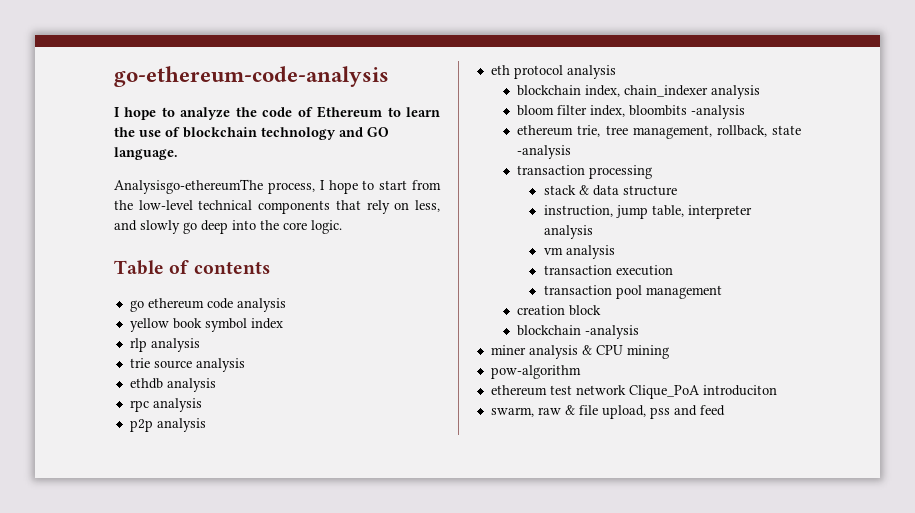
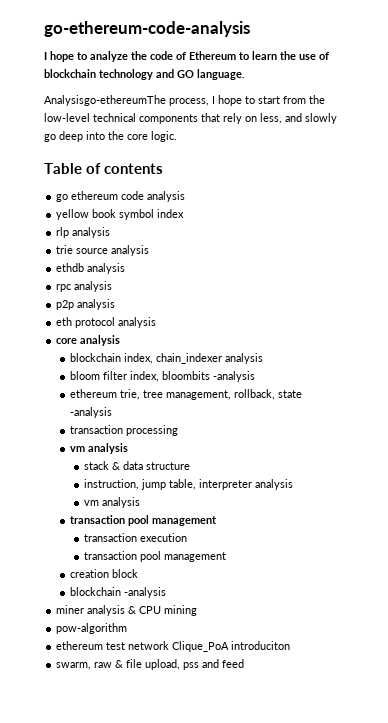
(616, 72) none -> [56,335,121,346] // core analysis
(653, 172) none -> [70,443,129,454] // vm analysis
(615, 252) none -> [70,515,218,526] // transaction pool management

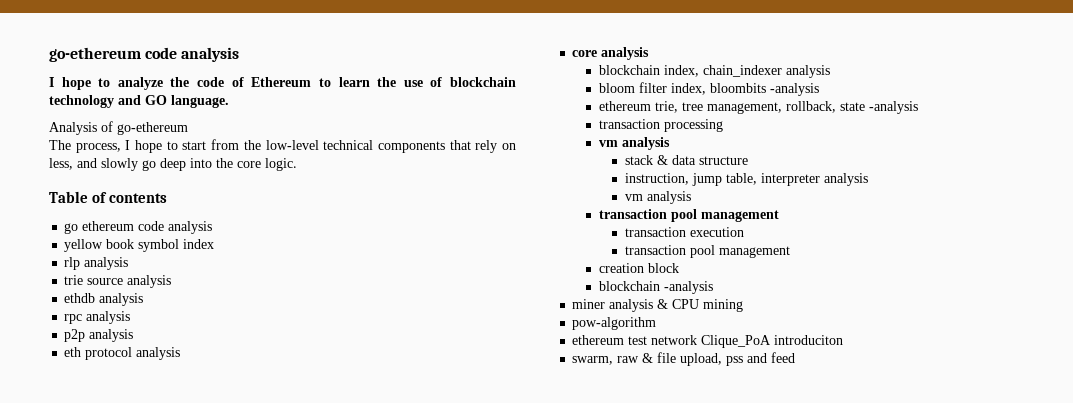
[44,21,250,37] go-ethereum-code-analysis -> [49,47,240,62] go-ethereum code analysis
[44,95,166,106] Analysisgo-ethereumThe -> [49,121,188,135] [49,140,71,150] Analysis of go-ethereum // The

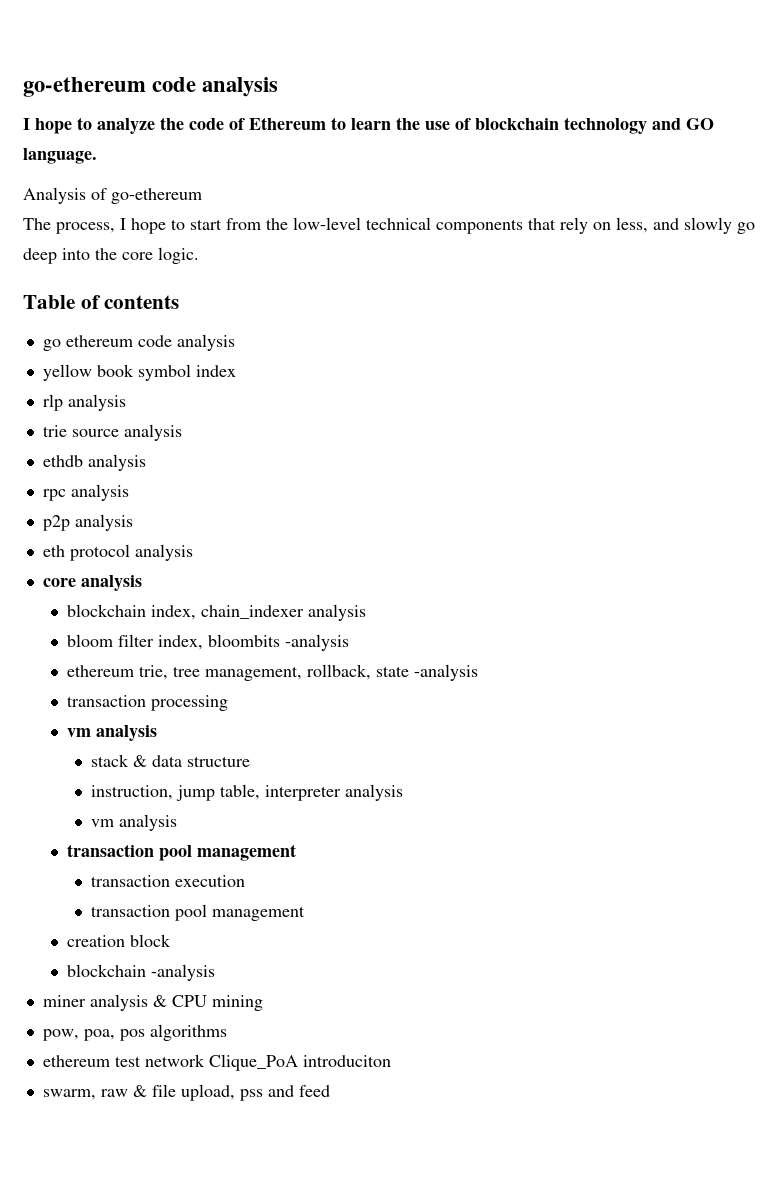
[572,317,657,330] pow-algorithm -> [42,1024,227,1041] pow, poa, pos algorithms

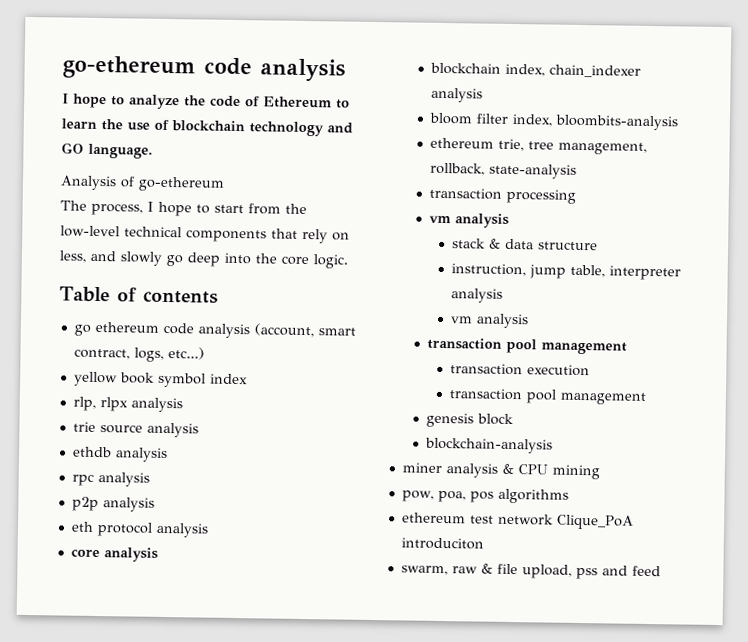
(235, 342) none -> [253,323,356,338] [73,347,205,362] (account, smart contract, logs, etc...)
[42,394,63,411] rlp -> [72,396,128,412] rlp, rlpx
[208,634,350,651] bloombits -analysis -> [554,114,678,131] bloombits-analysis
[376,664,479,681] state -analysis -> [488,163,577,179] state-analysis
[67,935,126,947] creation -> [425,412,474,428] genesis
[67,964,216,981] blockchain -analysis -> [424,437,553,454] blockchain-analysis

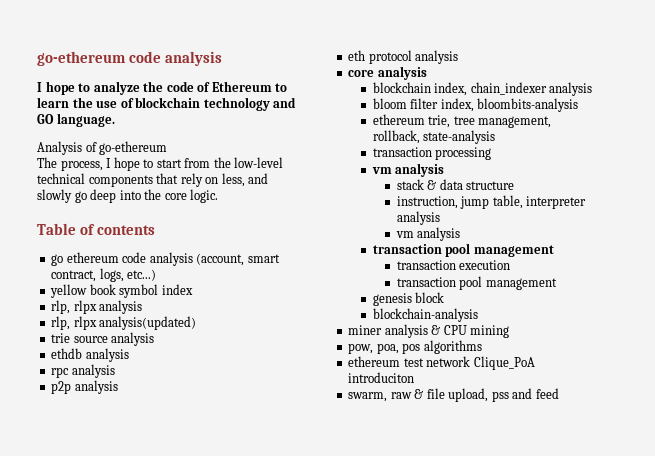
(183, 405) none -> [51,316,197,330] // rlp, rlpx analysis(updated)

